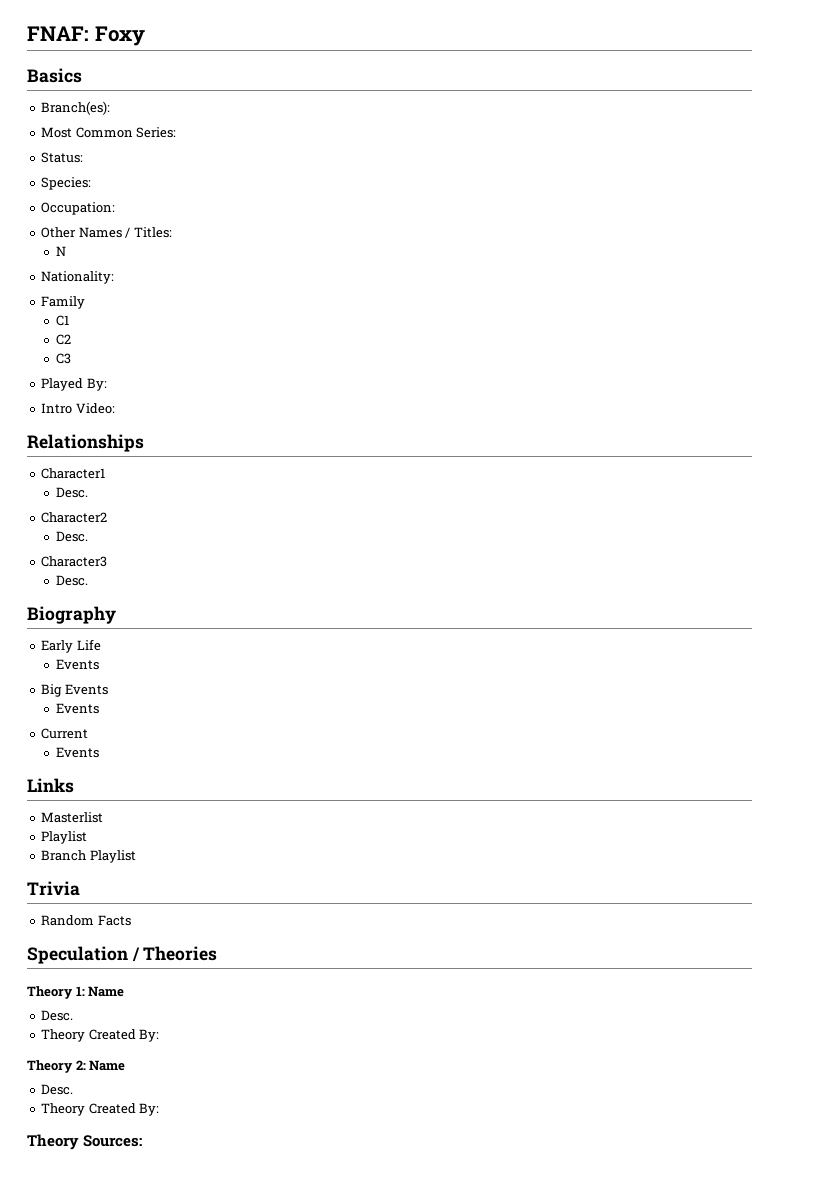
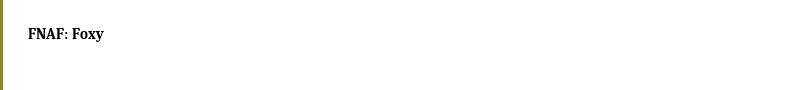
[27,68,82,83] [41,101,111,115] [41,127,177,138] [41,152,84,163] [41,177,92,190] [41,202,116,215] [41,227,172,238] [55,246,66,256] [41,271,115,284] [41,296,86,309] [55,315,69,326] [55,334,71,345] [55,353,71,364] [41,378,107,391] [41,403,115,414] [27,434,144,452] [41,468,106,479] [55,487,88,498] [41,512,108,523] [55,531,88,542] [41,556,108,567] [55,575,88,586] [27,606,116,624] [41,639,101,653] [55,659,99,670] [41,684,108,697] [55,703,99,714] [41,728,89,739] [55,747,99,758] [27,778,74,793] [41,812,104,823] [41,831,88,844] [41,850,136,863] [27,881,80,896] [41,915,131,926] [27,946,218,964] [27,986,125,999] [41,1010,74,1021] [41,1029,160,1042] [27,1060,126,1073] [41,1084,74,1095] [41,1103,160,1116] [27,1134,143,1150] // Basics // Branch(es): // Most Common Series: // Status: // Species: // Occupation: // Other Names / Titles: // N // Nationality: // Family // C1 // C2 // C3 // Played By: // Intro Video: // Relationships // Character1 // Desc. // Character2 // Desc. // Character3 // Desc. // Biography // Early Life // Events // Big Events // Events // Current // Events // Links // Masterlist // Playlist // Branch Playlist // Trivia // Random Facts // Speculation / Theories // Theory 1: Name // Desc. // Theory Created By: // Theory 2: Name // Desc. // Theory Created By: // Theory Sources: -> (105, 35) none

